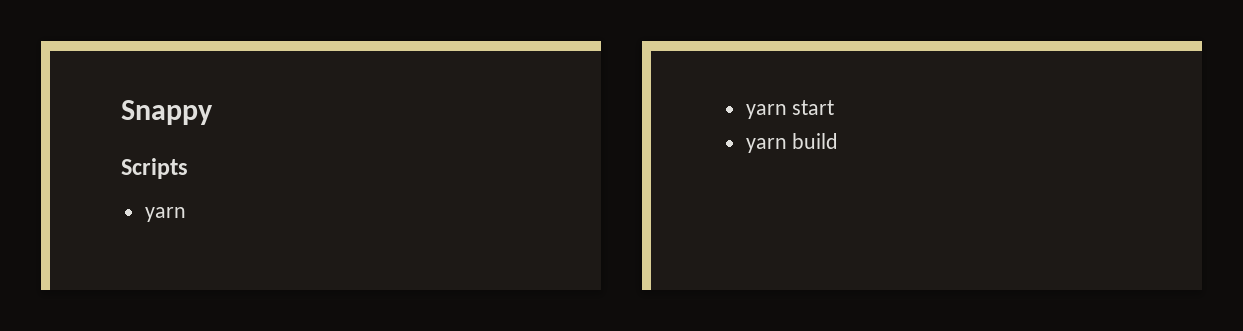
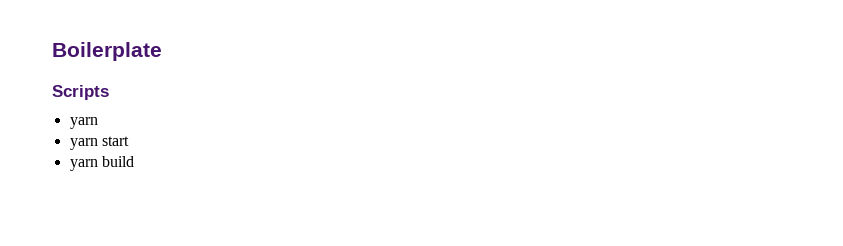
[121,100,213,125] Snappy -> [52,42,162,61] Boilerplate

